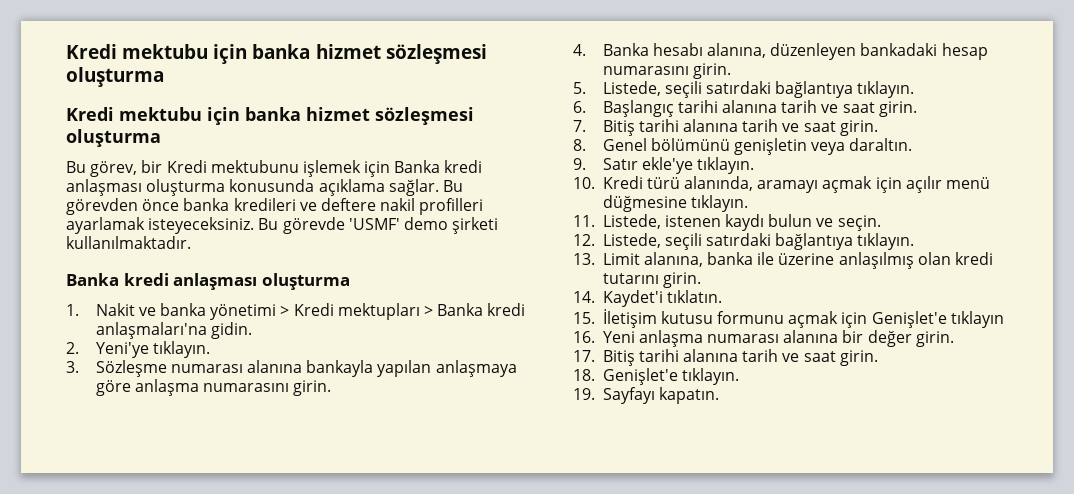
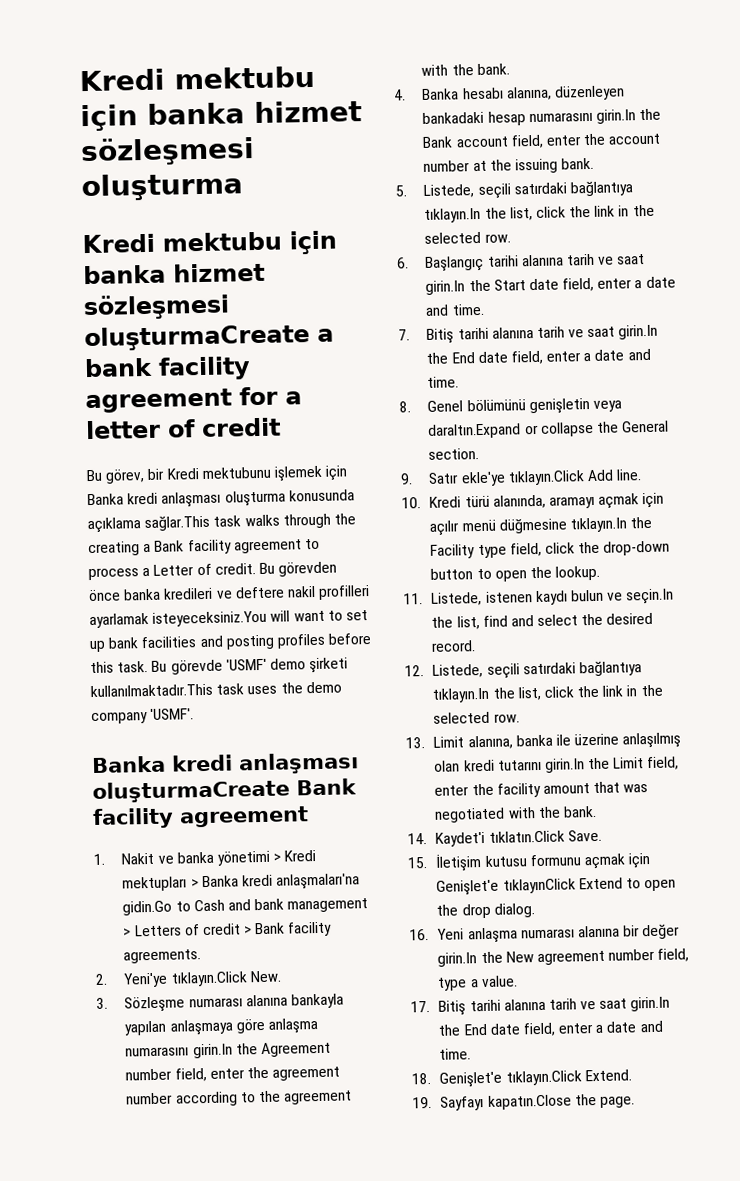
[66,129,161,147] oluşturma -> [84,324,334,352] [84,356,251,381] [85,386,302,414] [85,417,281,440] oluşturmaCreate a bank facility agreement for a letter of credit
[388,179,439,196] sağlar. -> [144,513,356,532] [88,538,320,557] [88,563,256,581] sağlar.This task walks through the creating a Bank facility agreement to process a Letter of credit.
[148,217,255,234] isteyeceksiniz. -> [152,610,368,627] [89,632,372,653] [90,660,149,674] isteyeceksiniz.You will want to set up bank facilities and posting profiles before this task.
[66,236,191,249] [66,273,350,290] kullanılmaktadır. // Banka kredi anlaşması oluşturma -> [90,681,342,698] [91,708,195,725] [91,752,359,775] [92,778,357,804] [92,806,309,830] kullanılmaktadır.This task uses the demo company 'USMF'. // Banka kredi anlaşması oluşturmaCreate Bank facility agreement
[210,322,252,339] gidin. -> [122,898,369,916] [123,921,333,937] [123,949,202,964] gidin.Go to Cash and bank management > Letters of credit > Bank facility agreements.
[152,341,210,358] tıklayın. -> [170,970,282,987] tıklayın.Click New.
[293,380,332,396] girin. -> [192,1041,331,1059] [125,1066,341,1082] [126,1090,353,1107] [421,63,510,76] girin.In the Agreement number field, enter the agreement number according to the agreement with the bank.
[692,63,731,79] girin. -> [595,108,662,124] [422,133,662,149] [423,157,595,174] girin.In the Bank account field, enter the account number at the issuing bank.
[857,81,915,98] tıklayın. -> [424,204,655,223] [424,231,511,244] tıklayın.In the list, click the link in the selected row.
[878,101,917,117] girin. -> [425,276,676,295] [425,303,485,316] girin.In the Start date field, enter a date and time.
[839,120,878,136] girin. -> [618,324,659,340] [426,348,651,365] [427,376,460,388] girin.In the End date field, enter a date and time.
[849,138,913,151] daraltın. -> [428,420,670,439] [428,448,480,460] daraltın.Expand or collapse the General section.
[697,157,755,174] tıklayın. -> [507,469,643,486] tıklayın.Click Add line.
[690,195,748,212] tıklayın. -> [569,516,653,533] [430,540,671,559] [430,565,601,582] tıklayın.In the Facility type field, click the drop-down button to open the lookup.
[837,215,881,231] seçin. -> [626,588,675,605] [431,612,654,630] [431,640,477,652] seçin.In the list, find and select the desired record.
[857,233,915,250] tıklayın. -> [432,684,663,703] [433,711,520,724] tıklayın.In the list, click the link in the selected row.
[662,272,701,288] girin. -> [544,756,680,773] [434,781,649,798] [434,805,597,823] girin.In the Limit field, enter the facility amount that was negotiated with the bank.
[666,290,722,303] tıklatın. -> [488,829,602,843] tıklatın.Click Save.
[950,311,1004,328] tıklayın -> [502,877,677,894] [436,903,535,919] tıklayınClick Extend to open the drop dialog.
[915,331,954,347] girin. -> [437,948,690,967] [437,975,518,991] girin.In the New agreement number field, type a value.
[839,350,878,366] girin. -> [630,996,671,1012] [438,1020,663,1037] [439,1048,472,1060] girin.In the End date field, enter a date and time.
[681,368,739,385] tıklayın. -> [505,1069,632,1086] tıklayın.Click Extend.
[658,387,719,404] kapatın. -> [487,1094,635,1110] kapatın.Close the page.

